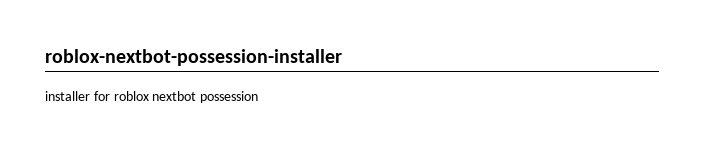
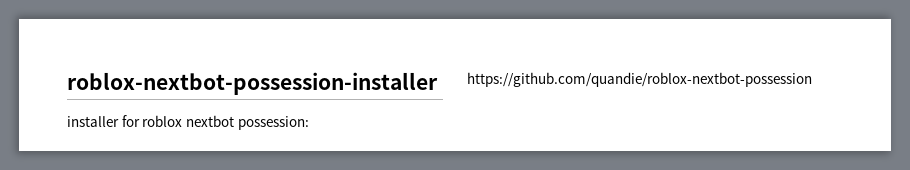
[200,91,259,103] possession -> [237,116,309,130] [467,72,812,87] possession: https://github.com/quandie/roblox-nextbot-possession

